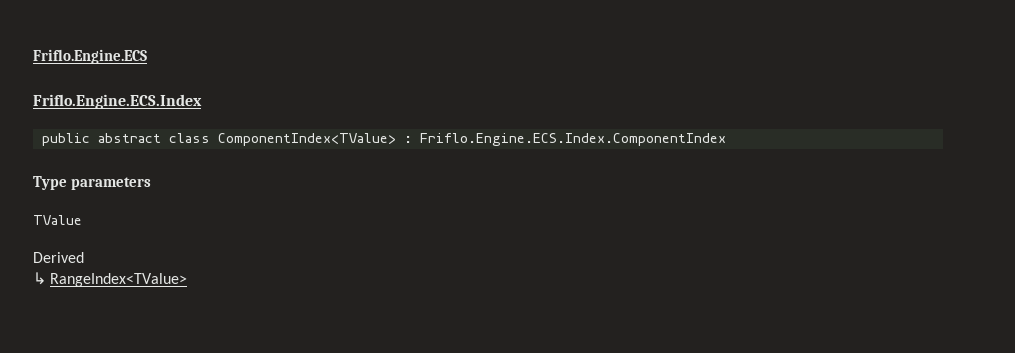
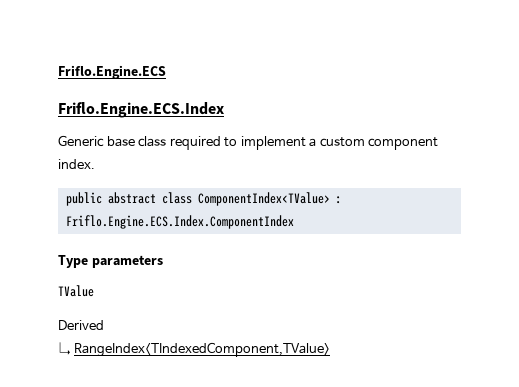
(202, 101) none -> [58,135,439,150] [58,159,95,169] // Generic base class required to implement a custom component index.
[50,273,188,287] RangeIndex<TValue> -> [73,342,330,357] RangeIndex<TIndexedComponent,TValue>

